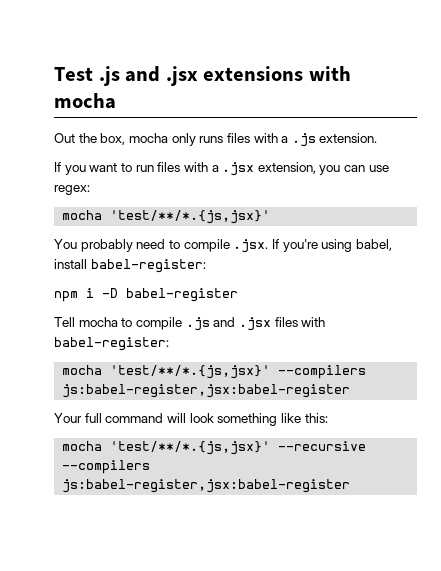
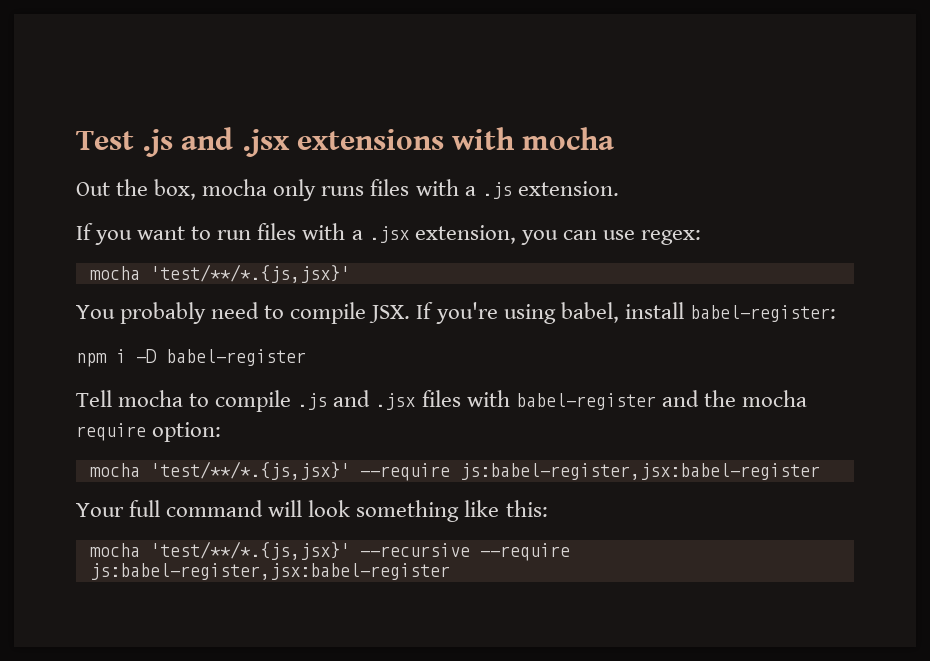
[233,239,269,253] .jsx. -> [369,305,411,323] JSX.
[54,337,169,351] [62,365,367,379] babel-register: // mocha 'test/**/*.{js,jsx}' --compilers -> [515,390,807,410] [76,422,222,442] [89,461,450,481] babel-register and the mocha require option: // mocha 'test/**/*.{js,jsx}' --require
[62,460,151,474] --compilers -> [479,543,570,561] --require

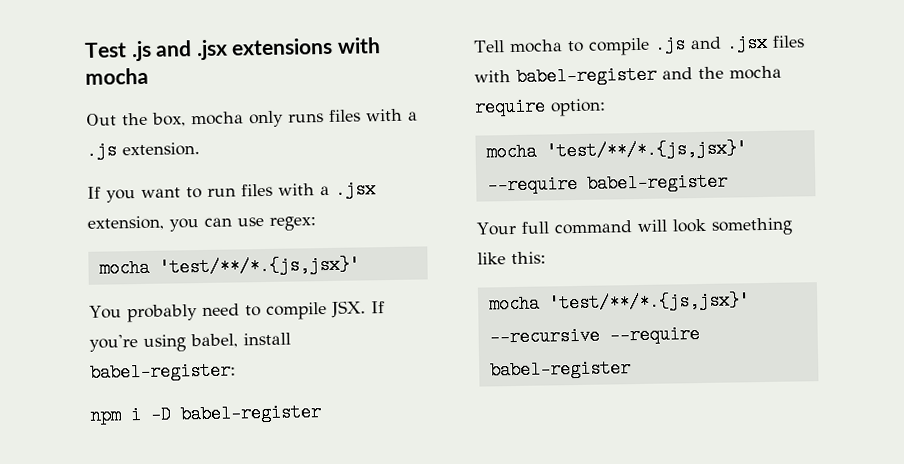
[459,463,820,480] js:babel-register,jsx:babel-register -> [586,172,728,193] babel-register
[89,563,450,580] js:babel-register,jsx:babel-register -> [489,359,631,380] babel-register

